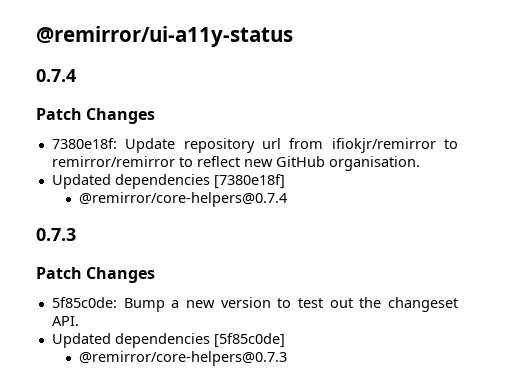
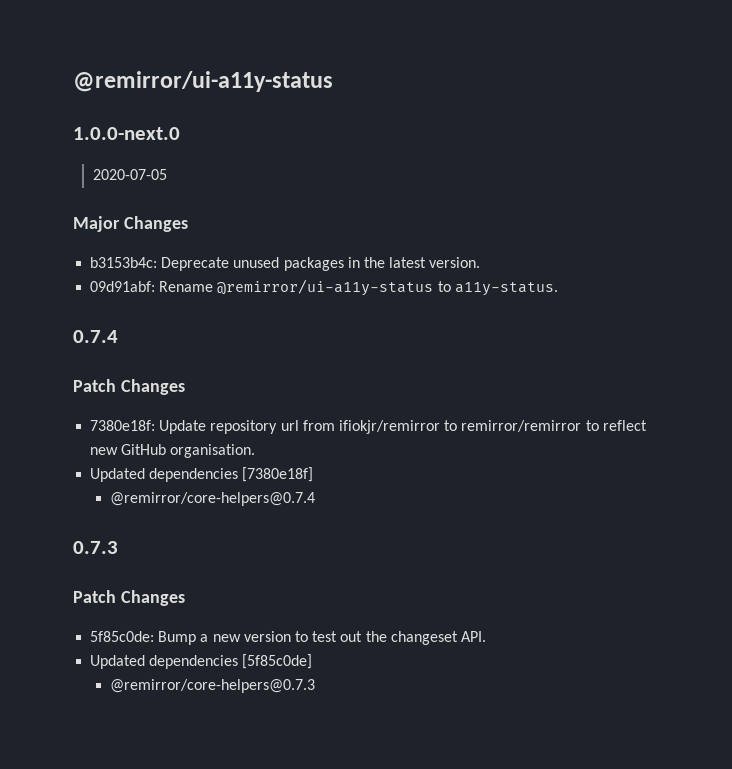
[36,26,293,47] @remirror/ui-a11y-status -> [73,71,333,92] [73,127,180,140] [92,169,167,180] [73,216,188,232] [90,257,481,271] [90,279,558,296] @remirror/ui-a11y-status // 1.0.0-next.0 // 2020-07-05 // Major Changes // b3153b4c: Deprecate unused packages in the latest version. // 09d91abf: Rename @remirror/ui-a11y-status to a11y-status.

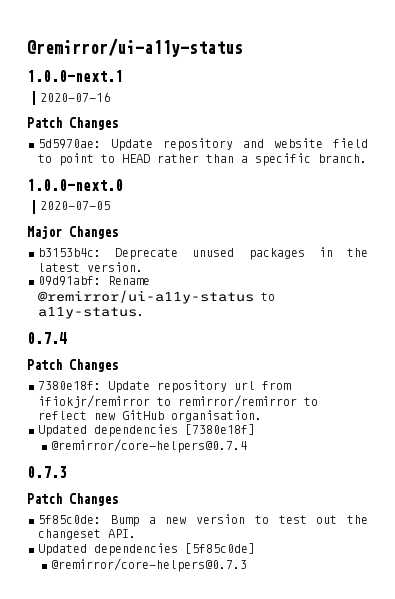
[73,71,333,92] @remirror/ui-a11y-status -> [27,38,243,57] [27,70,123,82] [40,92,111,102] [27,117,118,130] [38,138,368,151] [38,153,367,166] @remirror/ui-a11y-status // 1.0.0-next.1 // 2020-07-16 // Patch Changes // 5d5970ae: Update repository and website field to point to HEAD rather than a specific branch.

